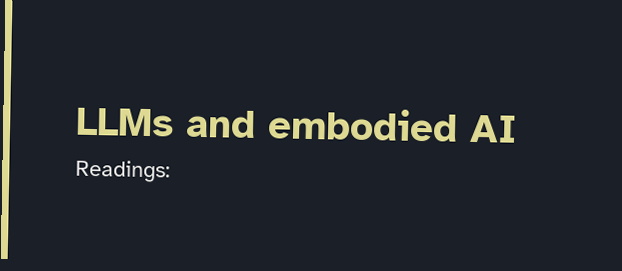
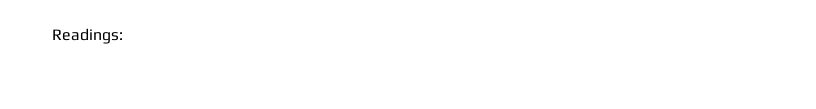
[75,107,517,143] LLMs and embodied AI // -> (52, 36) none

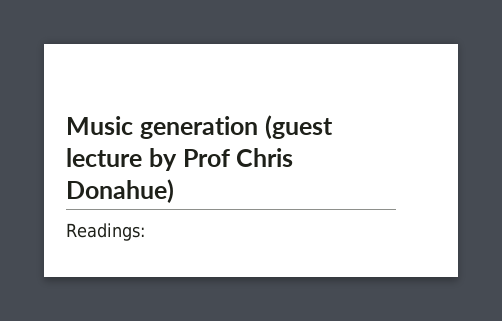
(52, 36) none -> [66,115,333,139] [66,148,294,171] [66,179,174,203] Music generation (guest lecture by Prof Chris Donahue) //

